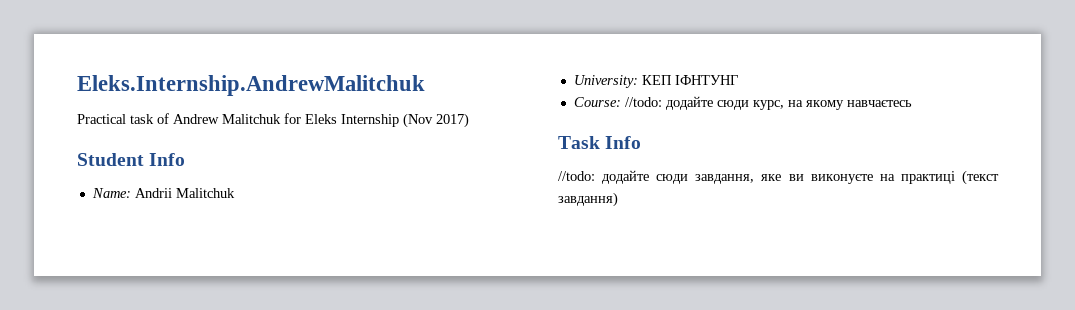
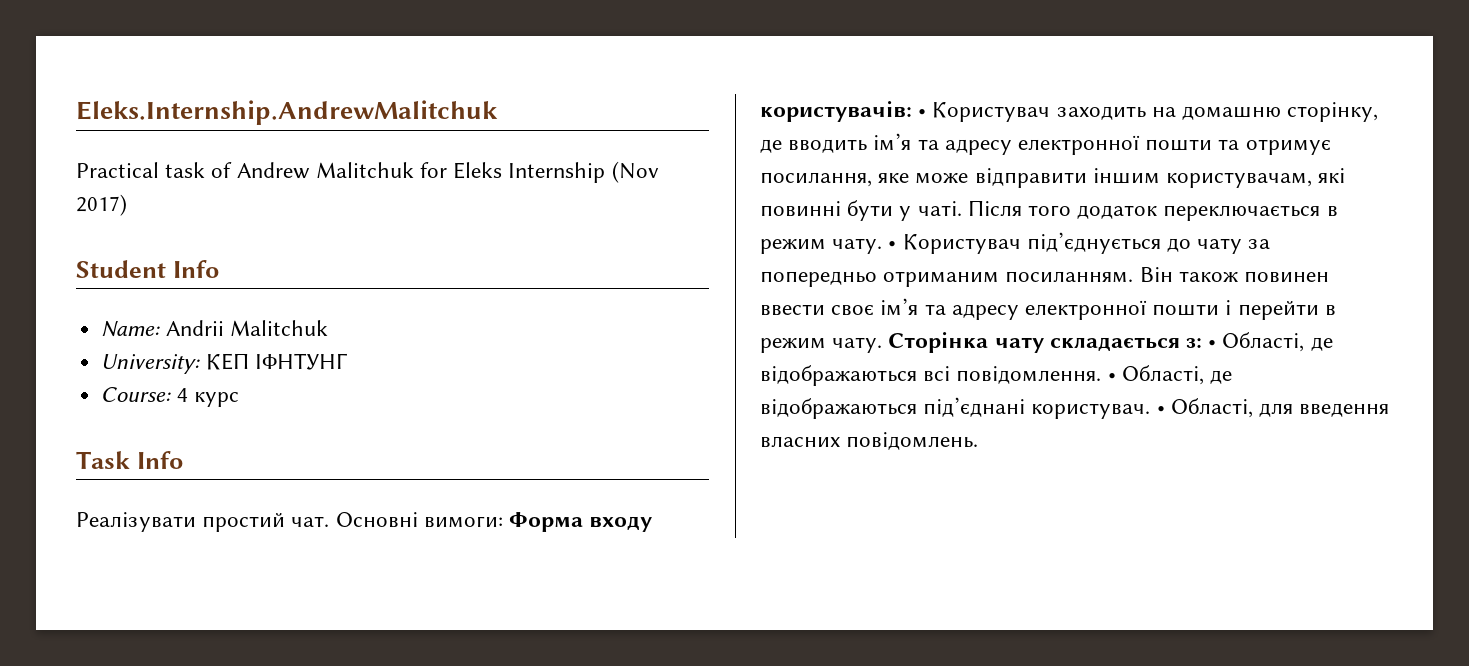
[624,96,912,110] [558,136,642,149] [558,170,999,185] [558,192,618,207] //todo: додайте сюди курс, на якому навчаєтесь // Task Info // //todo: додайте сюди завдання, яке ви виконуєте на практиці (текст завдання) -> [176,388,239,407] [76,451,183,469] [76,512,653,532] [760,101,1379,122] [760,133,1331,155] [760,168,1346,188] [760,200,1338,221] [760,232,1271,254] [760,267,1330,287] [760,298,1336,320] [760,332,1333,353] [760,365,1233,386] [760,397,1390,419] [760,432,979,450] 4 курс // Task Info // Реалізувати простий чат. Основні вимоги: Форма входу користувачів: • Користувач заходить на домашню сторінку, де вводить ім’я та адресу електронної пошти та отримує посилання, яке може відправити іншим користувачам, які повинні бути у чаті. Після того додаток переключається в режим чату. • Користувач під’єднується до чату за попередньо отриманим посиланням. Він також повинен ввести своє ім’я та адресу електронної пошти і перейти в режим чату. Сторінка чату складається з: • Області, де відображаються всі повідомлення. • Області, де відображаються під’єднані користувач. • Області, для введення власних повідомлень.

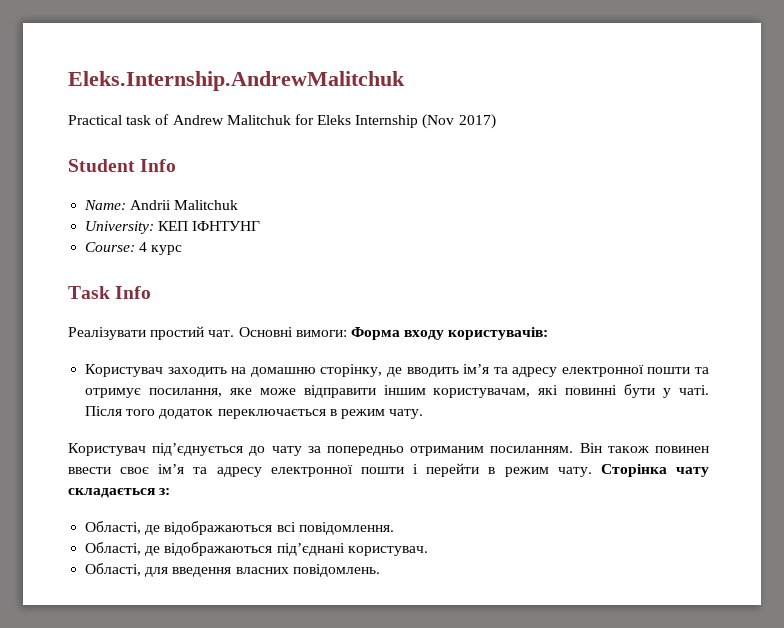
[918,109,927,117] • -> (549, 333) //
[888,241,897,249] • -> (424, 414) //
[1208,340,1217,348] • -> (171, 491) //
[1107,373,1116,381] • -> (394, 528) //
[1156,406,1165,414] • -> (428, 551) //

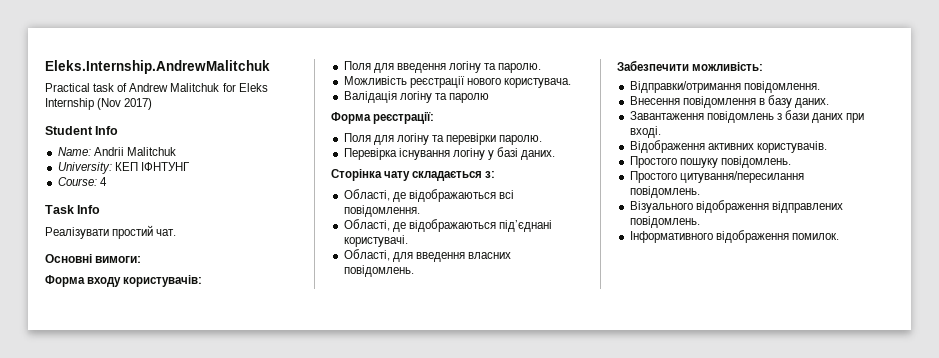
[151,245,183,255] курс -> (107, 181) none
(235, 333) none -> (177, 232) //
(347, 333) none -> (142, 259) //
[85,364,709,377] [85,384,709,398] [85,406,424,419] [68,443,709,456] [68,463,592,477] Користувач заходить на домашню сторінку, де вводить ім’я та адресу електронної пошти та отримує посилання, яке може відправити іншим користувачам, які повинні бути у чаті. Після того додаток переключається в режим чату. // Користувач під’єднується до чату за попередньо отриманим посиланням. Він також повинен ввести своє ім’я та адресу електронної пошти і перейти в режим чату. -> [343,61,542,73] [343,76,571,88] [343,91,489,103] [331,111,435,124] [343,133,543,145] [343,147,556,160] Поля для введення логіну та паролю. // Можливість реєстрації нового користувача. // Валідація логіну та паролю // Форма реєстрації: // Поля для логіну та перевірки паролю. // Перевірка існування логіну у базі даних. //
[347,546,428,556] користувач. -> [343,235,408,247] користувачі.
(380, 570) none -> [617,60,764,71] [629,81,820,93] [629,95,830,108] [629,110,865,123] [629,126,661,138] [629,140,827,153] [629,156,791,168] [629,171,804,183] [629,186,700,198] [629,200,843,213] [629,216,700,228] [629,230,839,243] // Забезпечити можливість: // Відправки/отримання повідомлення. // Внесення повідомлення в базу даних. // Завантаження повідомлень з бази даних при вході. // Відображення активних користувачів. // Простого пошуку повідомлень. // Простого цитування/пересилання повідомлень. // Візуального відображення відправлених повідомлень. // Інформативного відображення помилок.

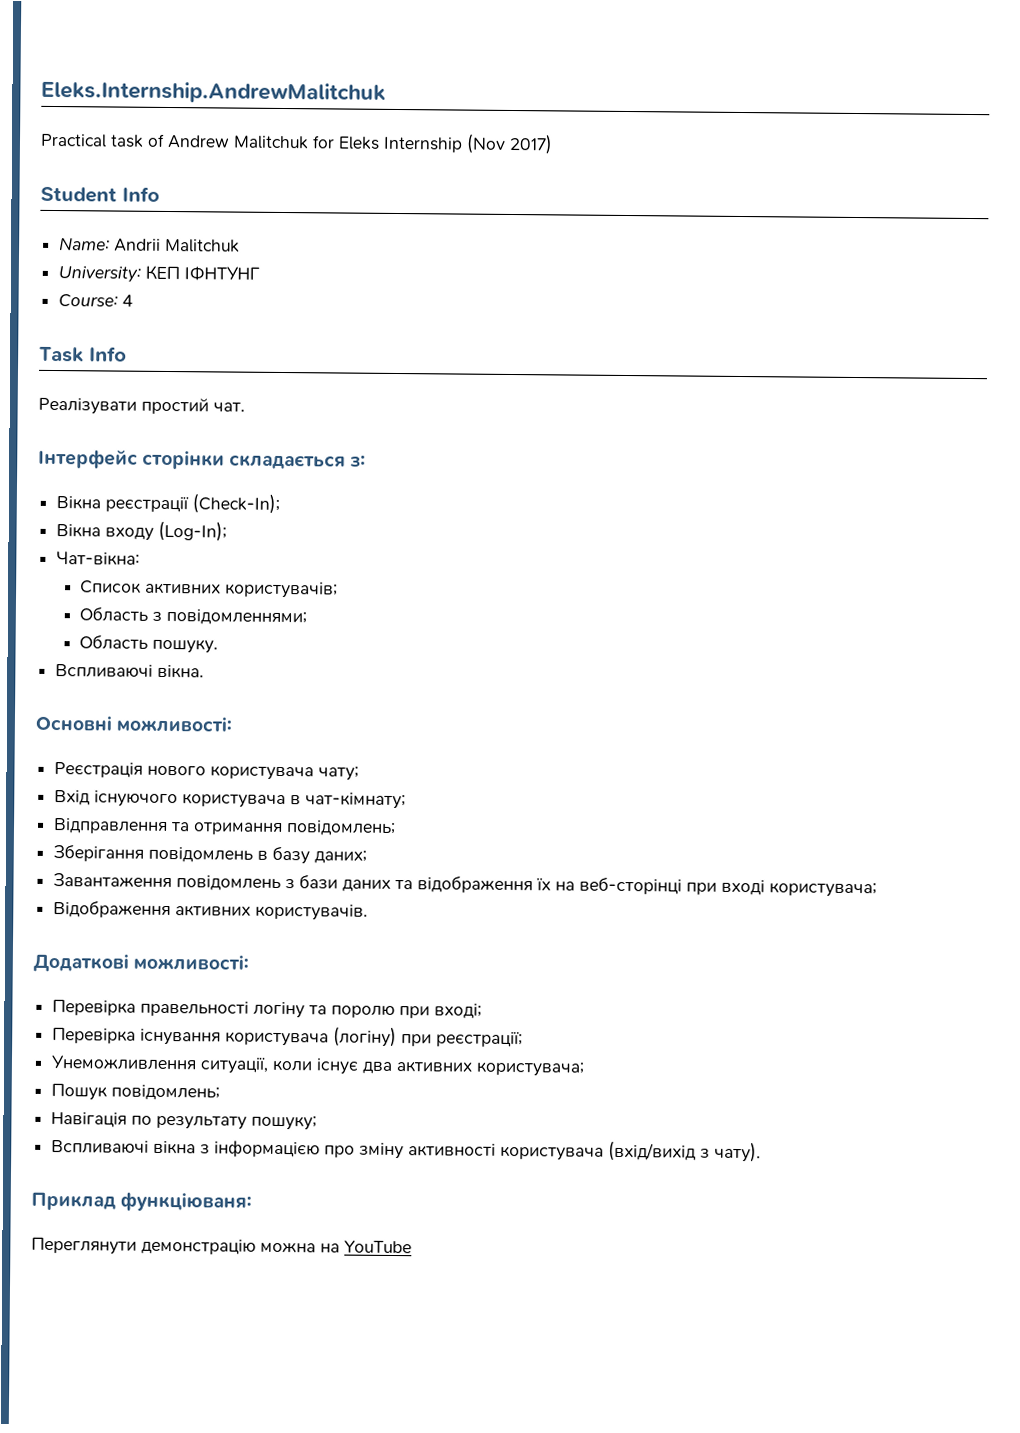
[45,254,142,263] [45,275,203,287] [343,61,542,73] [343,76,571,88] [343,91,489,103] [331,111,435,124] [343,133,543,145] [343,147,556,160] [331,169,496,181] [343,189,514,202] [343,205,420,217] [343,219,552,232] [343,235,408,247] [343,249,511,262] [343,265,414,277] [617,60,764,71] [629,81,820,93] [629,96,756,108] Основні вимоги: // Форма входу користувачів: // Поля для введення логіну та паролю. // Можливість реєстрації нового користувача. // Валідація логіну та паролю // Форма реєстрації: // Поля для логіну та перевірки паролю. // Перевірка існування логіну у базі даних. // Сторінка чату складається з: // Області, де відображаються всі повідомлення. // Області, де відображаються під’єднані користувачі. // Області, для введення власних повідомлень. // Забезпечити можливість: // Відправки/отримання повідомлення. // Внесення повідомлення -> [38,448,367,470] [56,493,281,514] [56,520,228,542] [56,551,141,566] [80,580,339,599] [79,606,308,626] [79,634,219,654] [55,664,205,679] [35,715,233,733] [54,762,360,781] [54,790,407,810] [53,818,397,837] [53,844,254,863] Інтерфейс сторінки складається з: // Вікна реєстрації (Check-In); // Вікна входу (Log-In); // Чат-вікна: // Список активних користувачів; // Область з повідомленнями; // Область пошуку. // Вспливаючі вікна. // Основні можливості: // Реєстрація нового користувача чату; // Вхід існуючого користувача в чат-кімнату; // Відправлення та отримання повідомлень; // Зберігання повідомлень
[795,98,830,108] даних. -> [314,850,368,864] даних;
[846,113,865,123] [629,126,661,138] [629,140,827,153] [629,156,791,168] [629,171,804,183] [629,186,700,198] [629,200,843,213] [629,216,700,228] [629,230,839,243] при вході. // Відображення активних користувачів. // Простого пошуку повідомлень. // Простого цитування/пересилання повідомлень. // Візуального відображення відправлених повідомлень. // Інформативного відображення помилок. -> [394,875,878,898] [53,900,369,921] [33,953,250,973] [52,999,483,1019] [52,1026,524,1048] [51,1055,585,1077] [51,1083,221,1101] [51,1112,318,1131] [51,1140,762,1163] [31,1191,253,1212] [31,1236,412,1255] та відображення їх на веб-сторінці при вході користувача; // Відображення активних користувачів. // Додаткові можливості: // Перевірка правельності логіну та поролю при вході; // Перевірка існування користувача (логіну) при реєстрації; // Унеможливлення ситуації, коли існує два активних користувача; // Пошук повідомлень; // Навігація по результату пошуку; // Вспливаючі вікна з інформацією про зміну активності користувача (вхід/вихід з чату). // Приклад функціюваня: // Переглянути демонстрацію можна на YouTube

